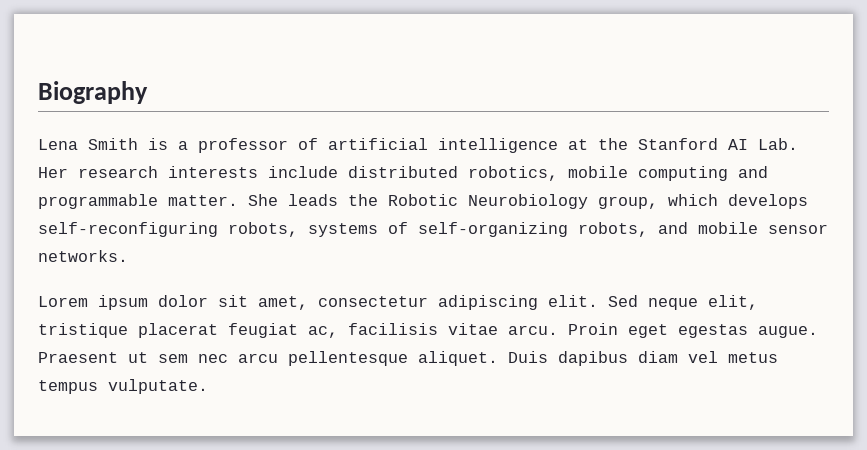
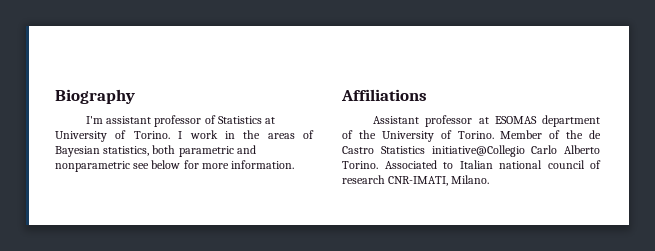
[38,138,798,153] [38,166,768,181] [38,194,808,209] [38,222,828,237] [38,250,128,262] [38,295,758,310] [38,323,818,338] [38,351,778,366] [38,379,208,394] Lena Smith is a professor of artificial intelligence at the Stanford AI Lab. Her research interests include distributed robotics, mobile computing and programmable matter. She leads the Robotic Neurobiology group, which develops self-reconfiguring robots, systems of self-organizing robots, and mobile sensor networks. // Lorem ipsum dolor sit amet, consectetur adipiscing elit. Sed neque elit, tristique placerat feugiat ac, facilisis vitae arcu. Proin eget egestas augue. Praesent ut sem nec arcu pellentesque aliquet. Duis dapibus diam vel metus tempus vulputate. -> [86,115,276,127] [55,130,314,142] [55,145,256,157] [55,160,295,172] [341,89,427,101] [373,115,600,127] [342,130,601,142] [342,145,600,157] [342,160,601,169] [342,175,490,186] I'm assistant professor of Statistics at University of Torino. I work in the areas of Bayesian statistics, both parametric and nonparametric see below for more information. // Affiliations // Assistant professor at ESOMAS department of the University of Torino. Member of the de Castro Statistics initiative@Collegio Carlo Alberto Torino. Associated to Italian national council of research CNR-IMATI, Milano.

